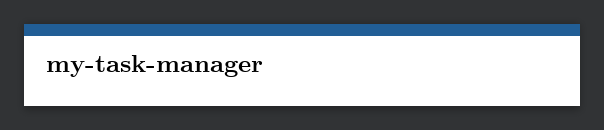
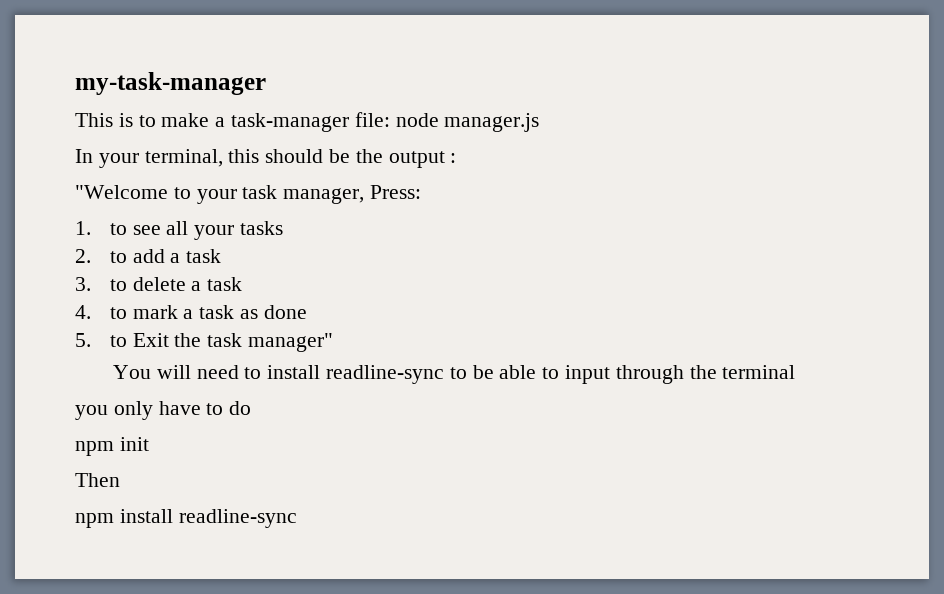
(263, 66) none -> [75,112,540,132] [75,149,457,168] [75,185,422,204] [75,221,284,240] [75,249,222,263] [75,277,243,291] [75,305,307,319] [75,333,334,352] [112,365,796,384] [75,401,252,420] [75,437,149,456] [75,473,120,487] [75,509,297,528] // This is to make a task-manager file: node manager.js // In your terminal, this should be the output : // "Welcome to your task manager, Press: // 1. to see all your tasks // 2. to add a task // 3. to delete a task // 4. to mark a task as done // 5. to Exit the task manager" // You will need to install readline-sync to be able to input through the terminal // you only have to do // npm init // Then // npm install readline-sync

